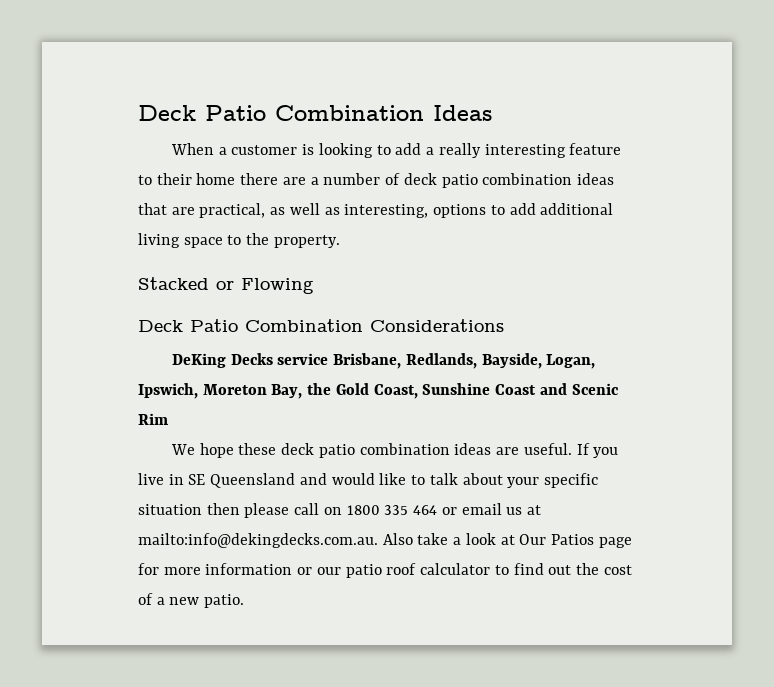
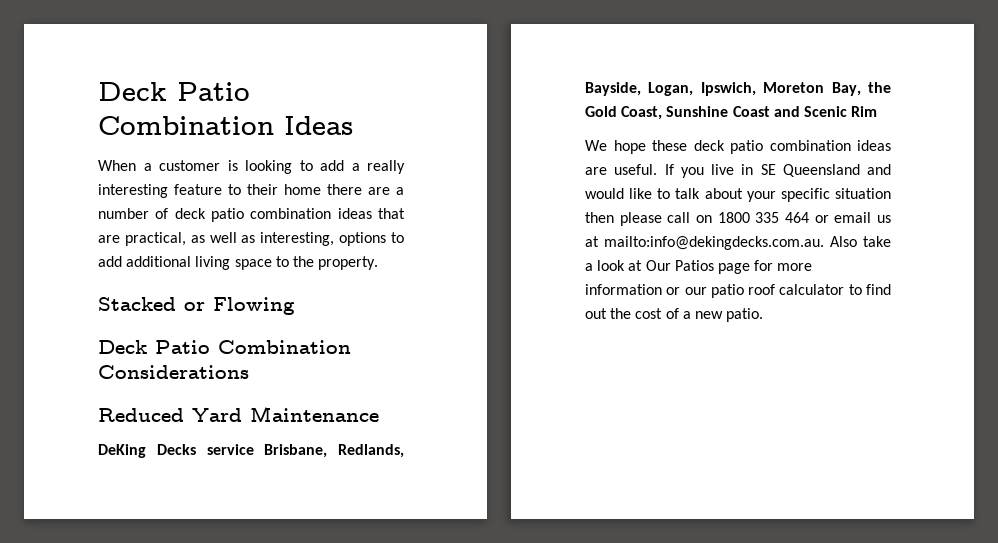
(504, 325) none -> [98,406,379,422] // Reduced Yard Maintenance

